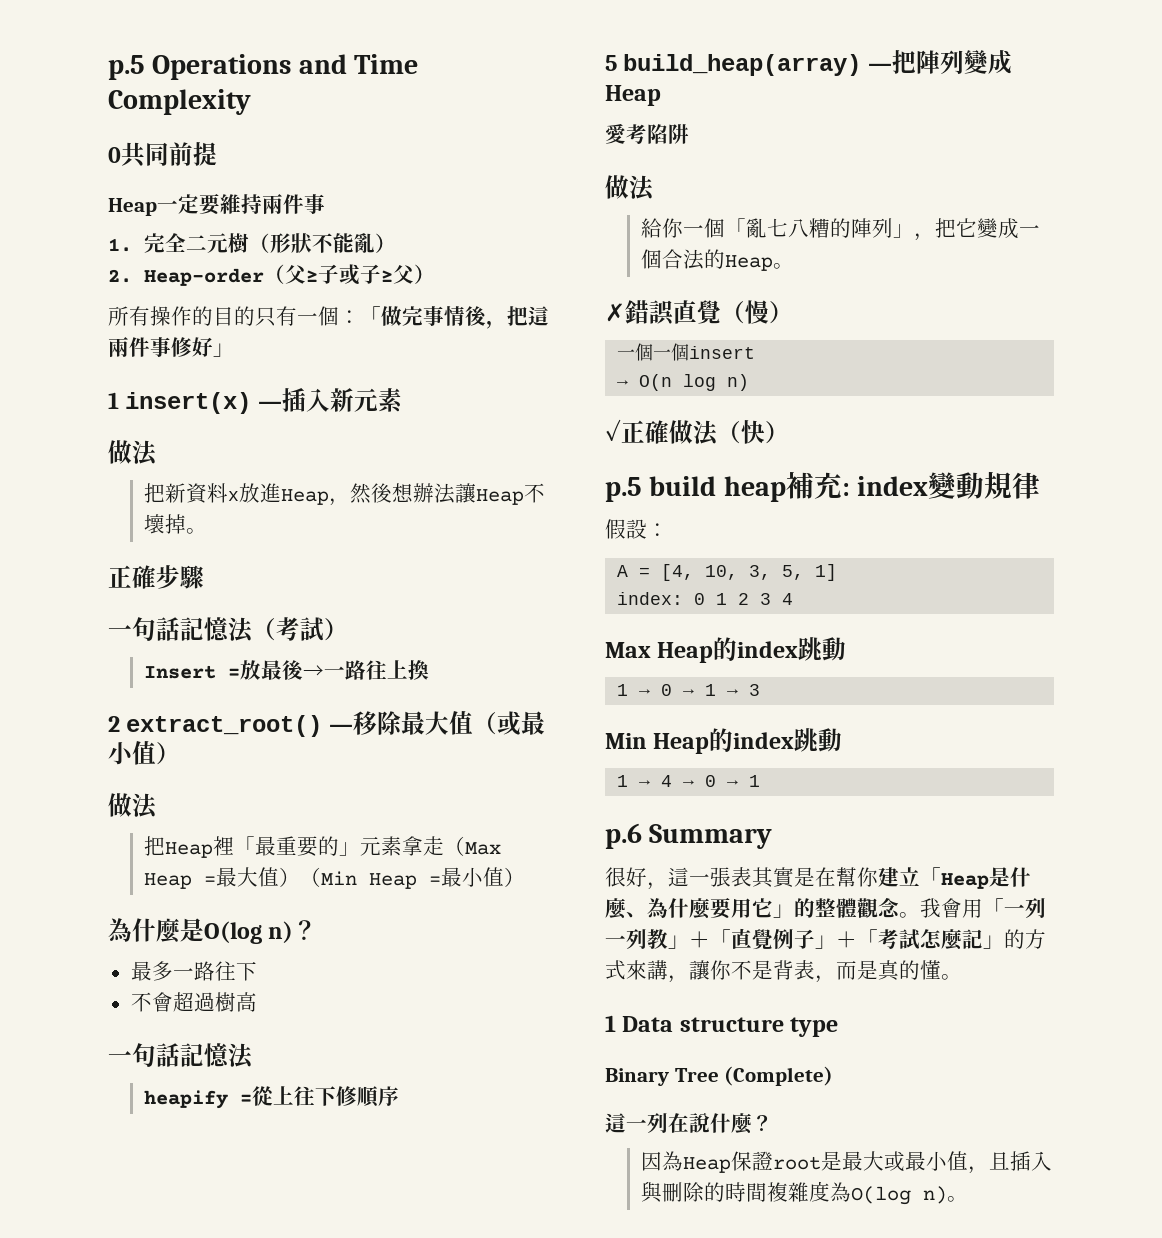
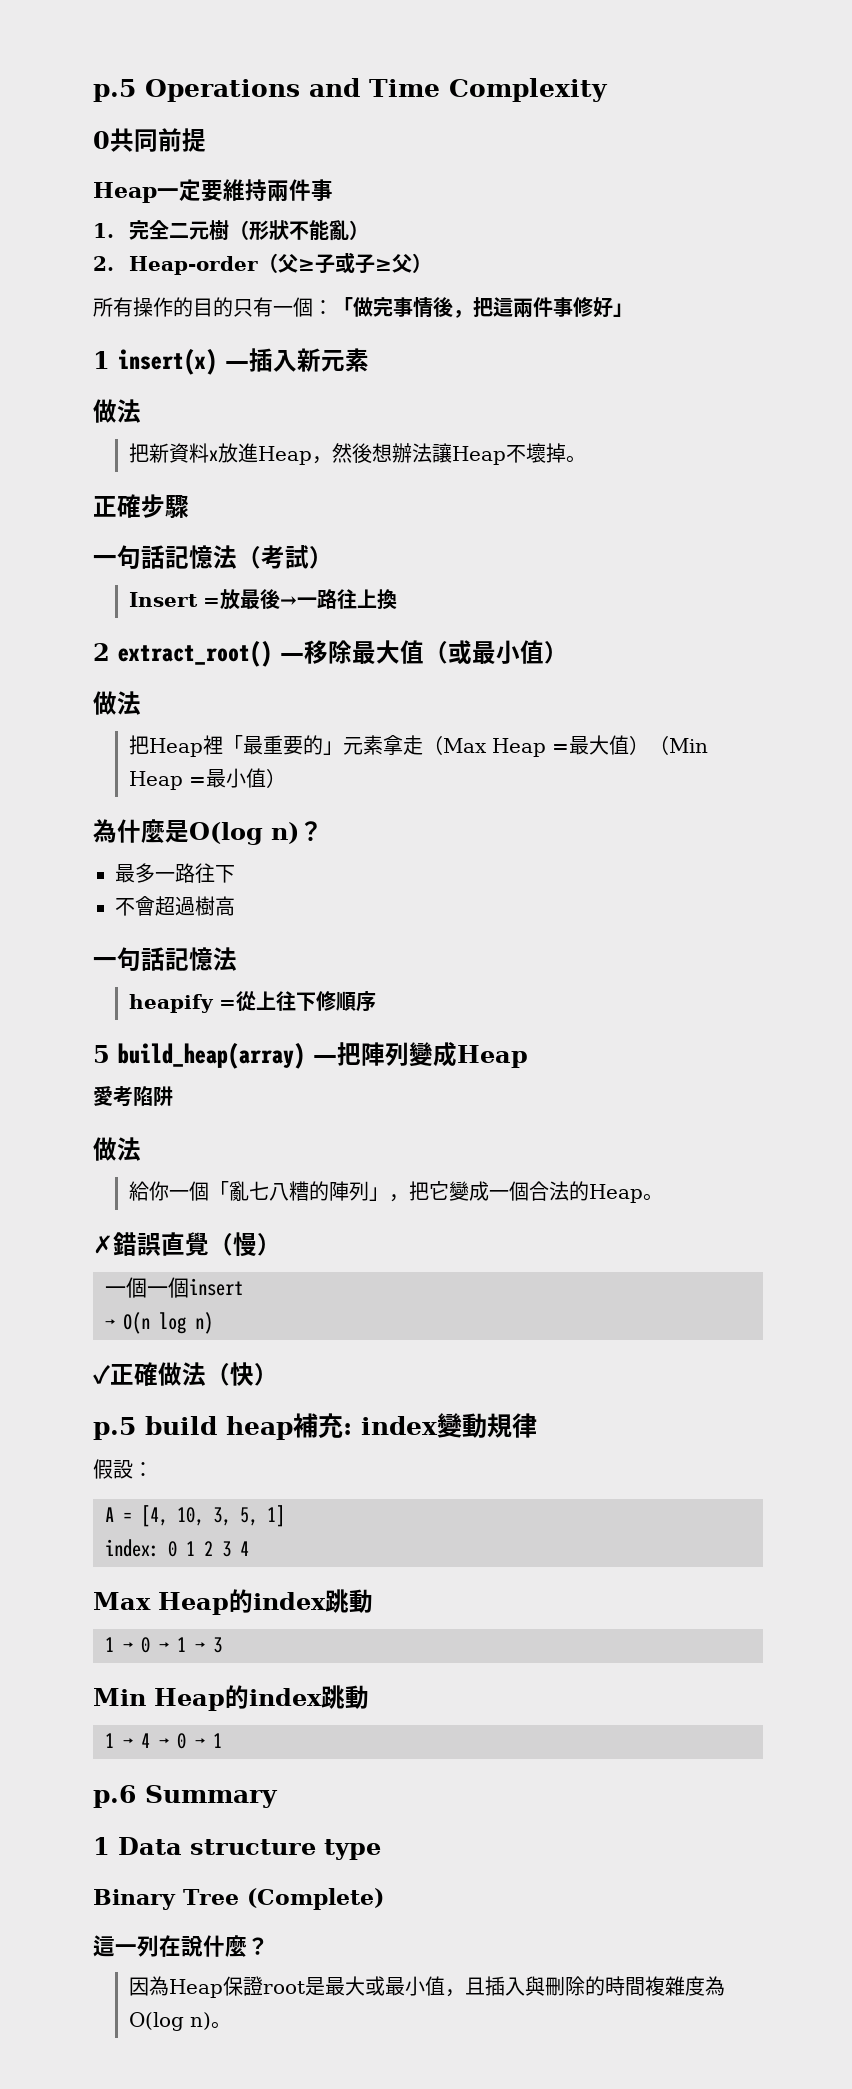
[605,867,1031,890] [605,897,1046,919] [605,928,1046,950] [605,960,962,983] // 很好，這一張表其實是在幫你建立「Heap是什麼、為什麼要用它」的整體觀念。我會用「一列一列教」＋「直覺例子」＋「考試怎麼記」的方式來講，讓你不是背表，而是真的懂。 -> (278, 1796) none

